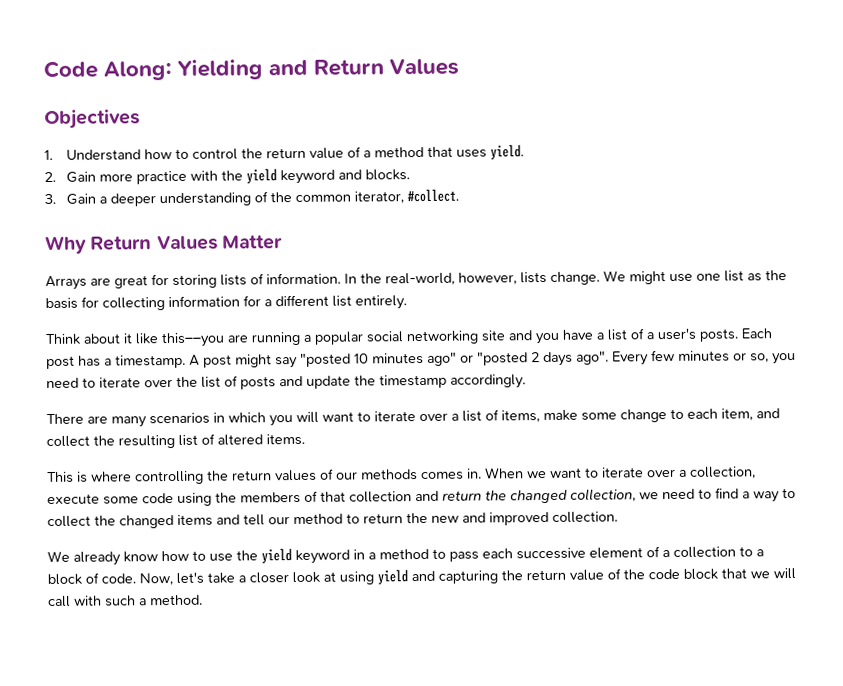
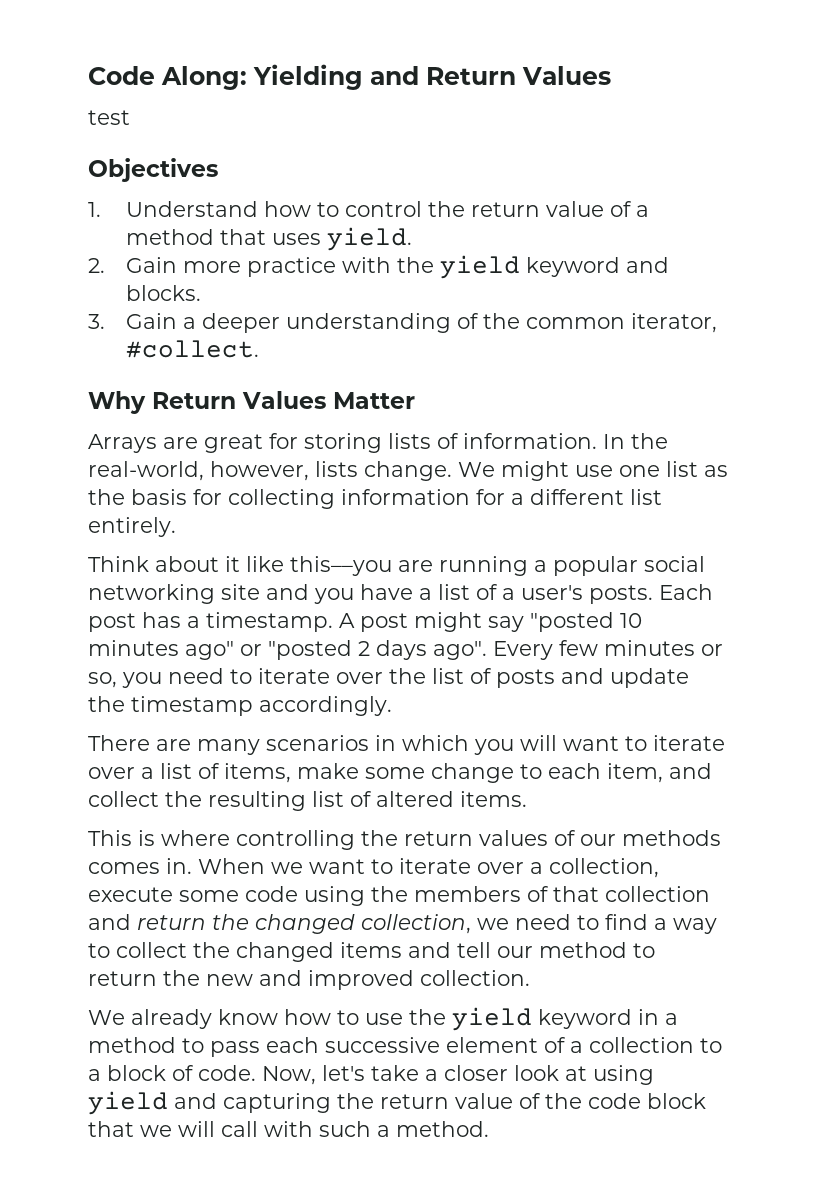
(460, 67) none -> [88,110,130,125] // test

